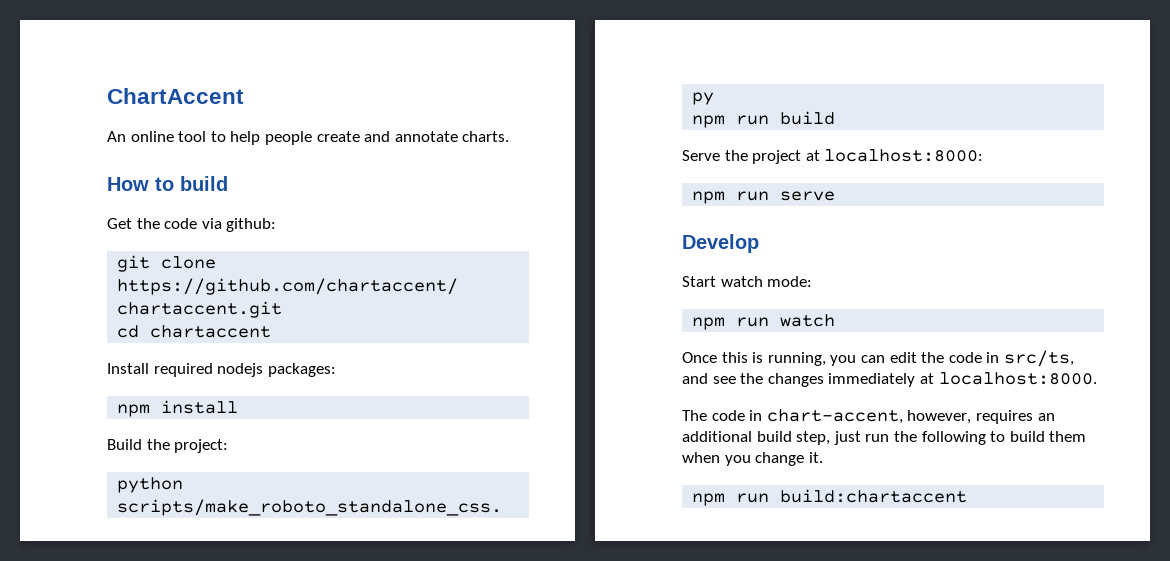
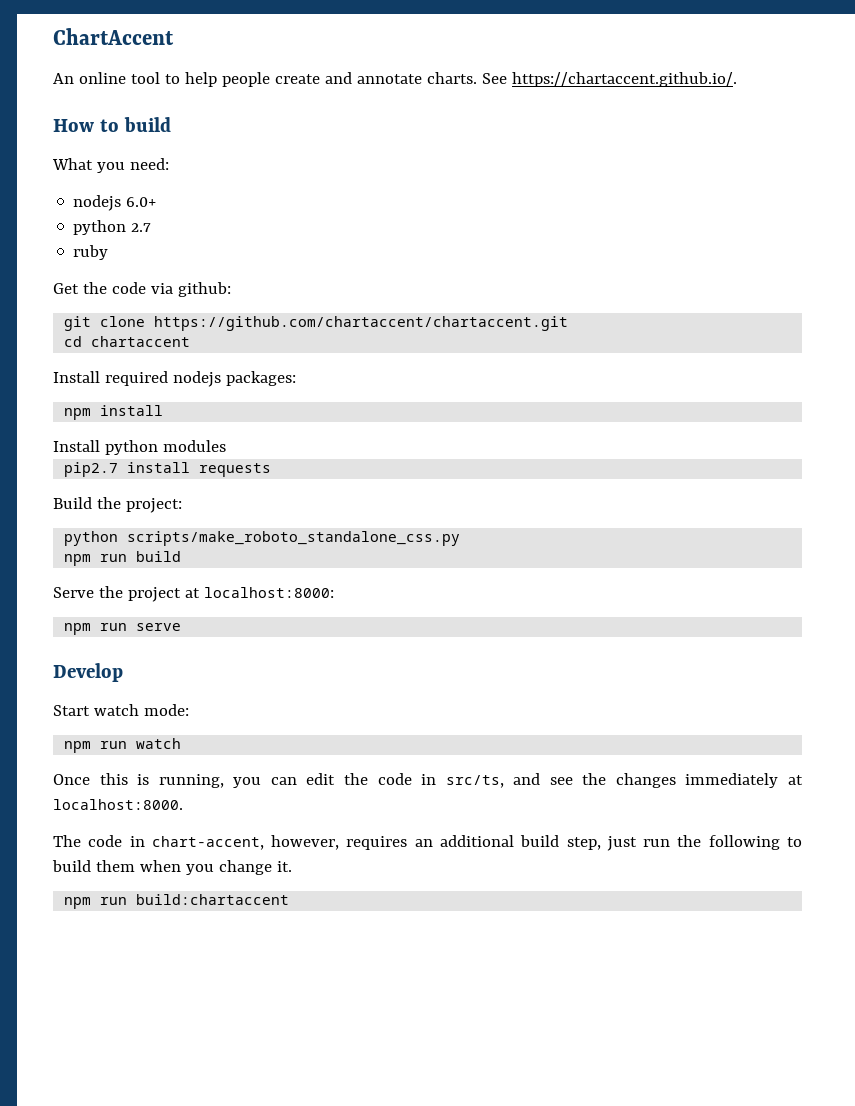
(510, 136) none -> [481,72,737,87] See https://chartaccent.github.io/.
(228, 183) none -> [52,158,169,173] [73,195,157,211] [73,220,152,235] [73,245,109,260] // What you need: // nodejs 6.0+ // python 2.7 // ruby
(239, 407) none -> [53,440,226,455] [64,462,272,477] // Install python modules // pip2.7 install requests

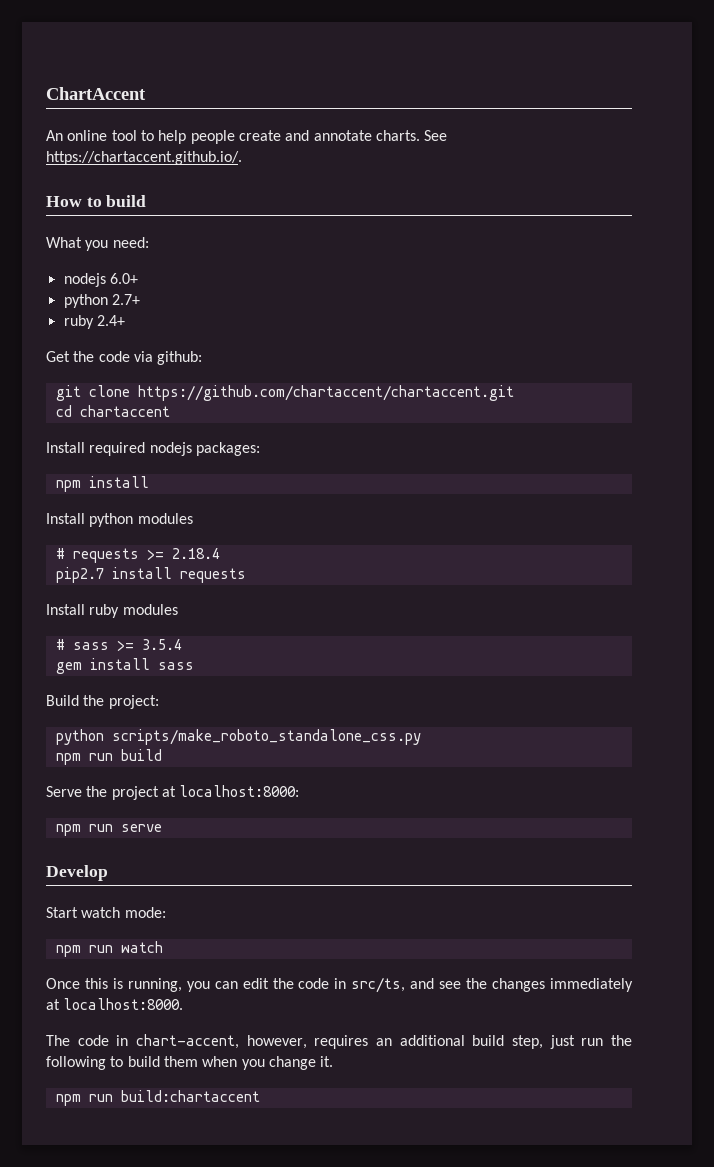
[131,223,152,232] [73,245,109,260] 2.7 // ruby -> [111,294,140,305] [63,315,125,329] 2.7+ // ruby 2.4+
(226, 446) none -> [55,548,220,563] // # requests >= 2.18.4
(272, 470) none -> [46,604,178,618] [55,639,182,651] [55,658,194,674] // Install ruby modules // # sass >= 3.5.4 // gem install sass

